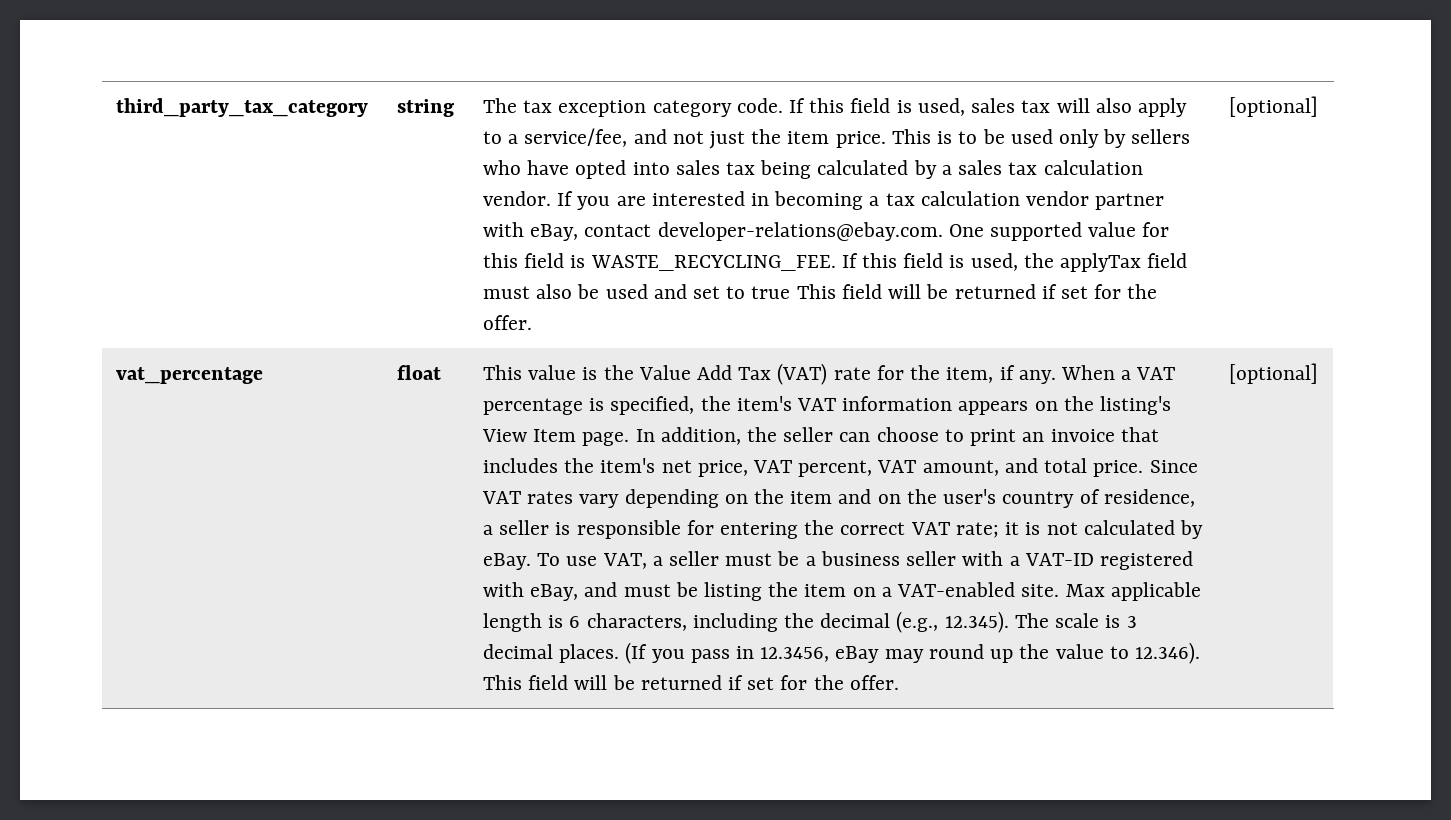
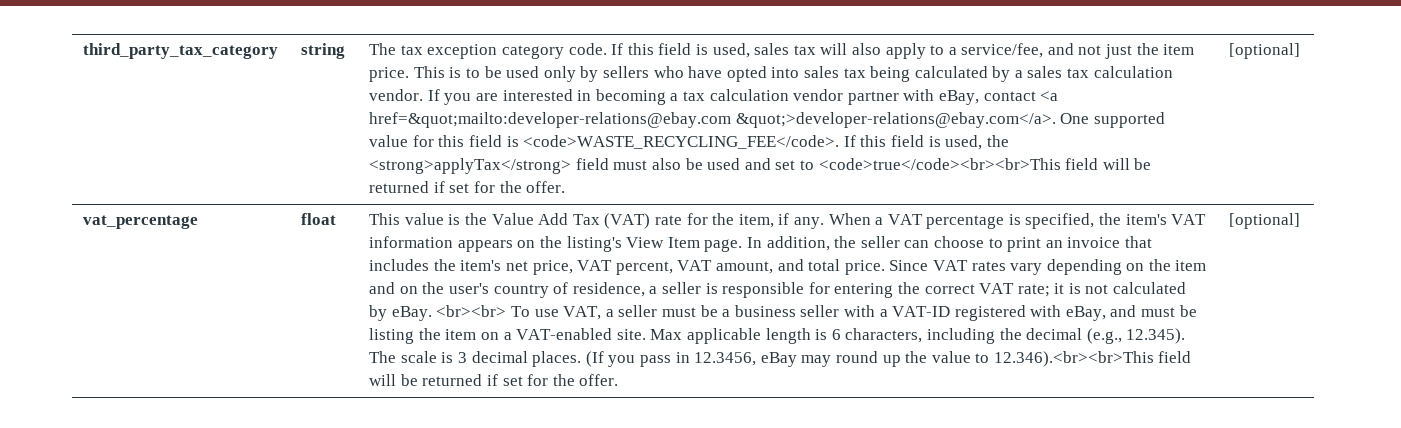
[657,222,943,241] developer-relations@ebay.com. -> [1040,91,1059,101] [369,112,1056,128] <a href=&quot;mailto:developer-relations@ebay.com &quot;>developer-relations@ebay.com</a>.
[590,255,836,271] WASTE_RECYCLING_FEE. -> [523,135,840,149] <code>WASTE_RECYCLING_FEE</code>.
[1060,253,1142,272] applyTax -> [369,158,572,174] <strong>applyTax</strong>
[751,284,836,299] true This -> [818,158,1061,170] <code>true</code><br><br>This
(532, 561) none -> [436,305,507,317] <br><br>
[1134,642,1200,664] [483,675,523,690] 12.346). This -> [993,351,1154,367] 12.346).<br><br>This

